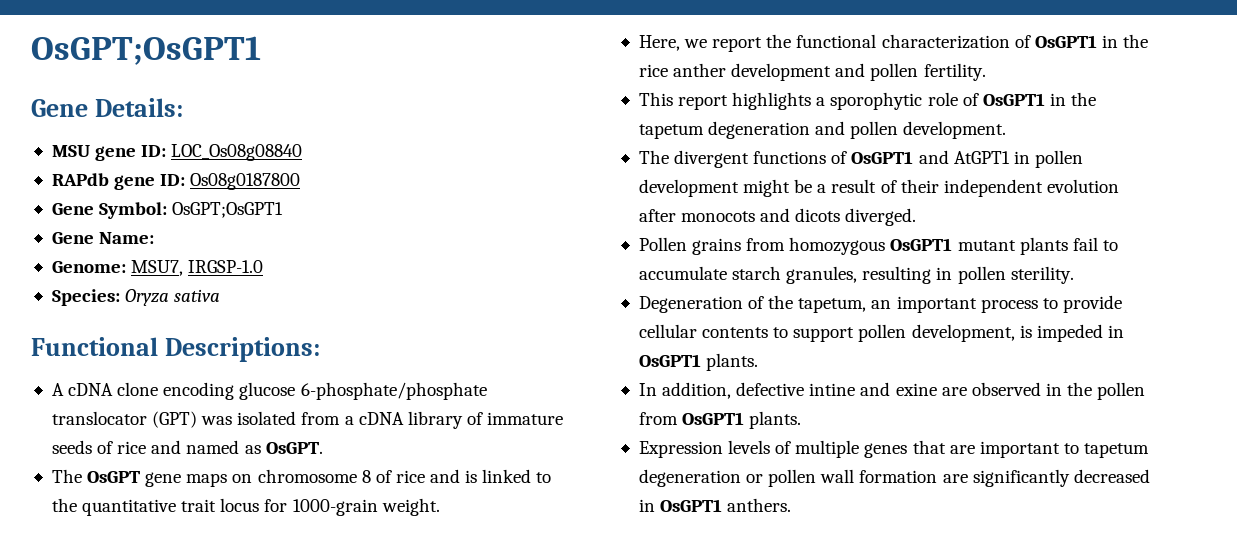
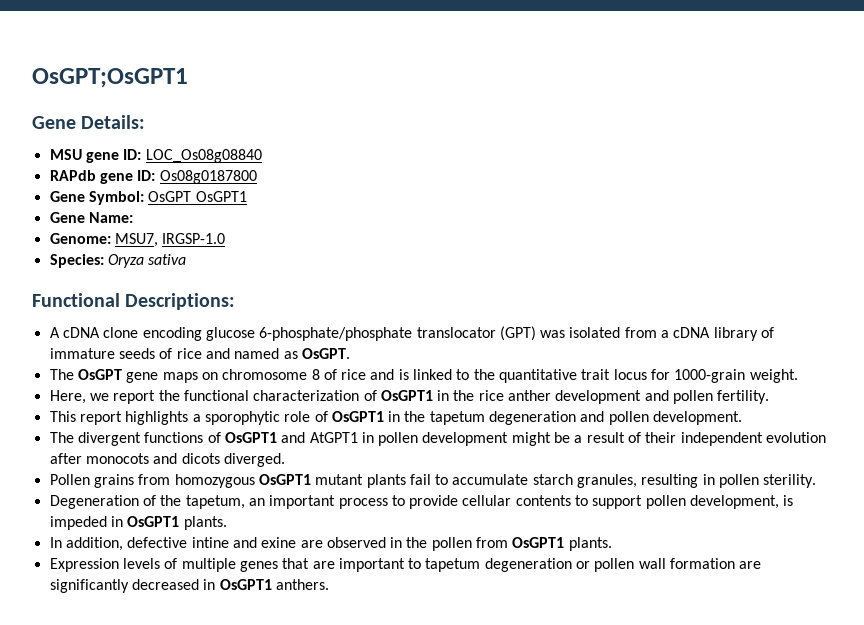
[172,202,284,218] OsGPT;OsGPT1 -> [148,191,247,202] OsGPT OsGPT1

